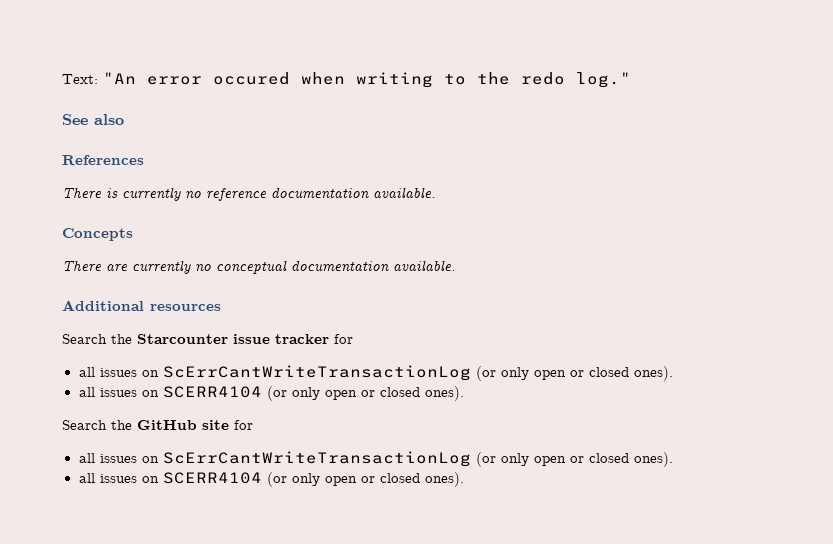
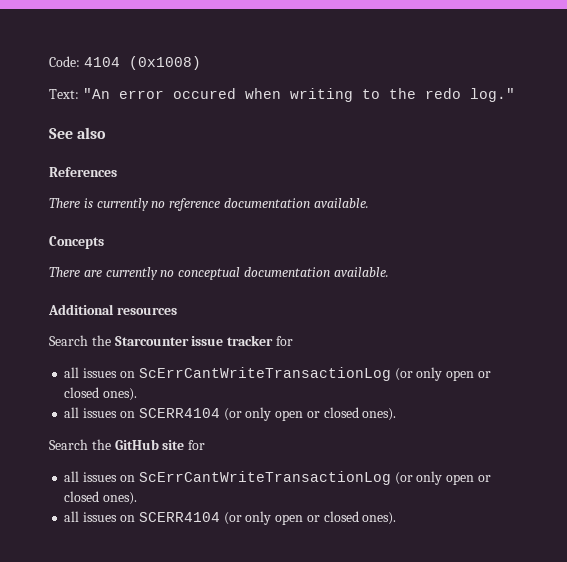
(62, 79) none -> [49,56,201,70] Code: 4104 (0x1008) //

